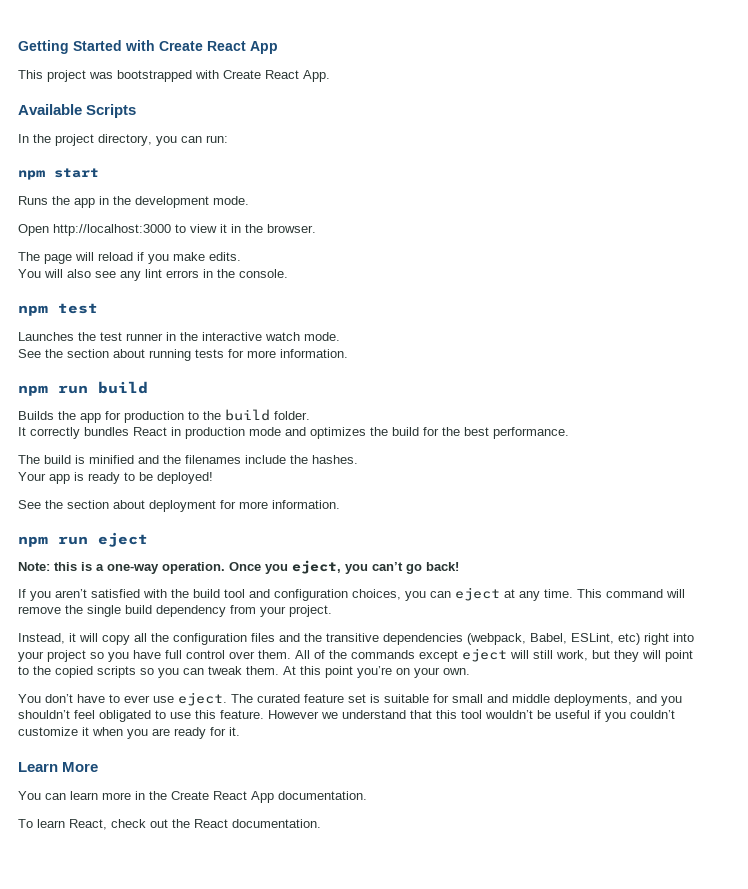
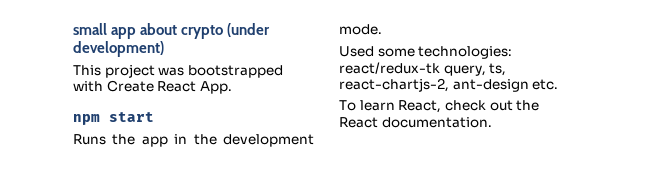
[18,40,278,54] Getting Started with Create React App -> [73,23,271,39] [73,41,164,57] small app about crypto (under development)
[18,104,137,118] [18,134,228,146] // Available Scripts // In the project directory, you can run: -> (232, 87) none
[18,224,316,236] [18,252,241,264] [18,269,288,281] [18,303,98,316] [18,332,340,341] [18,349,348,361] [18,381,148,396] [18,409,310,423] [18,427,569,439] [18,455,358,464] [18,472,213,484] [18,500,340,512] [18,532,148,547] [18,560,459,574] [18,587,685,601] [18,605,332,617] [18,633,694,645] [18,648,693,662] [18,666,470,678] [18,692,682,706] [18,710,675,722] [18,727,240,739] [18,762,99,772] [18,791,367,803] Open http://localhost:3000 to view it in the browser. // The page will reload if you make edits. // You will also see any lint errors in the console. // npm test // Launches the test runner in the interactive watch mode. // See the section about running tests for more information. // npm run build // Builds the app for production to the build folder. // It correctly bundles React in production mode and optimizes the build for the best performance. // The build is minified and the filenames include the hashes. // Your app is ready to be deployed! // See the section about deployment for more information. // npm run eject // Note: this is a one-way operation. Once you eject, you can’t go back! // If you aren’t satisfied with the build tool and configuration choices, you can eject at any time. This command will remove the single build dependency from your project. // Instead, it will copy all the configuration files and the transitive dependencies (webpack, Babel, ESLint, etc) right into your project so you have full control over them. All of the commands except eject will still work, but they will point to the copied scripts so you can tweak them. At this point you’re on your own. // You don’t have to ever use eject. The curated feature set is suitable for small and middle deployments, and you shouldn’t feel obligated to use this feature. However we understand that this tool wouldn’t be useful if you couldn’t customize it when you are ready for it. // Learn More // You can learn more in the Create React App documentation. -> [339,46,513,59] [339,62,507,76] [339,78,559,92] Used some technologies: react/redux-tk query, ts, react-chartjs-2, ant-design etc.

